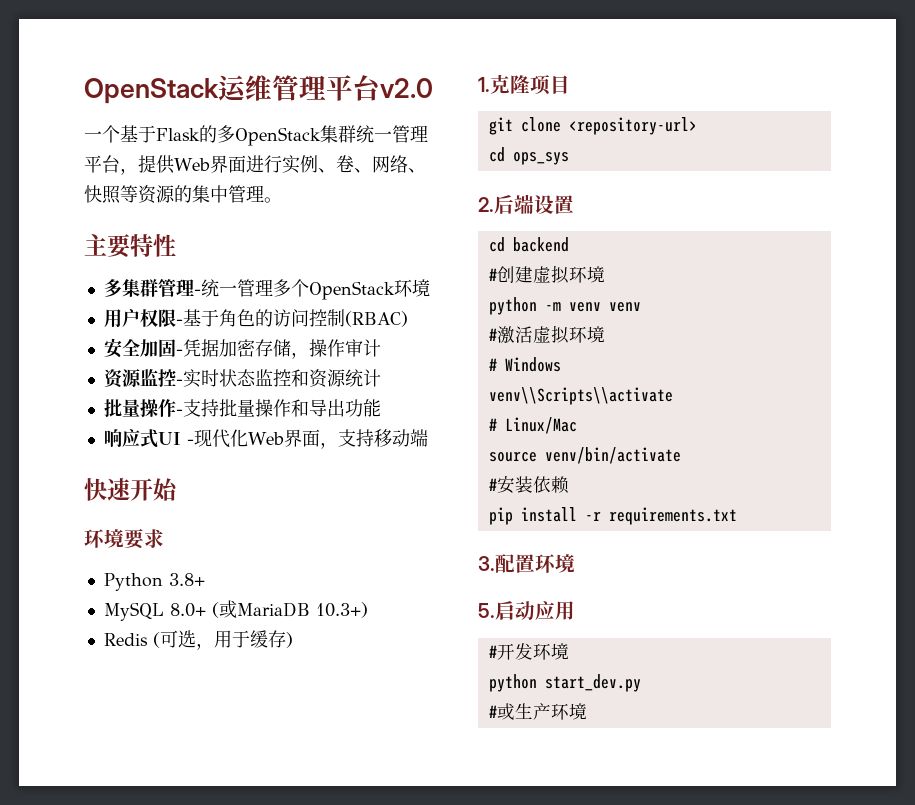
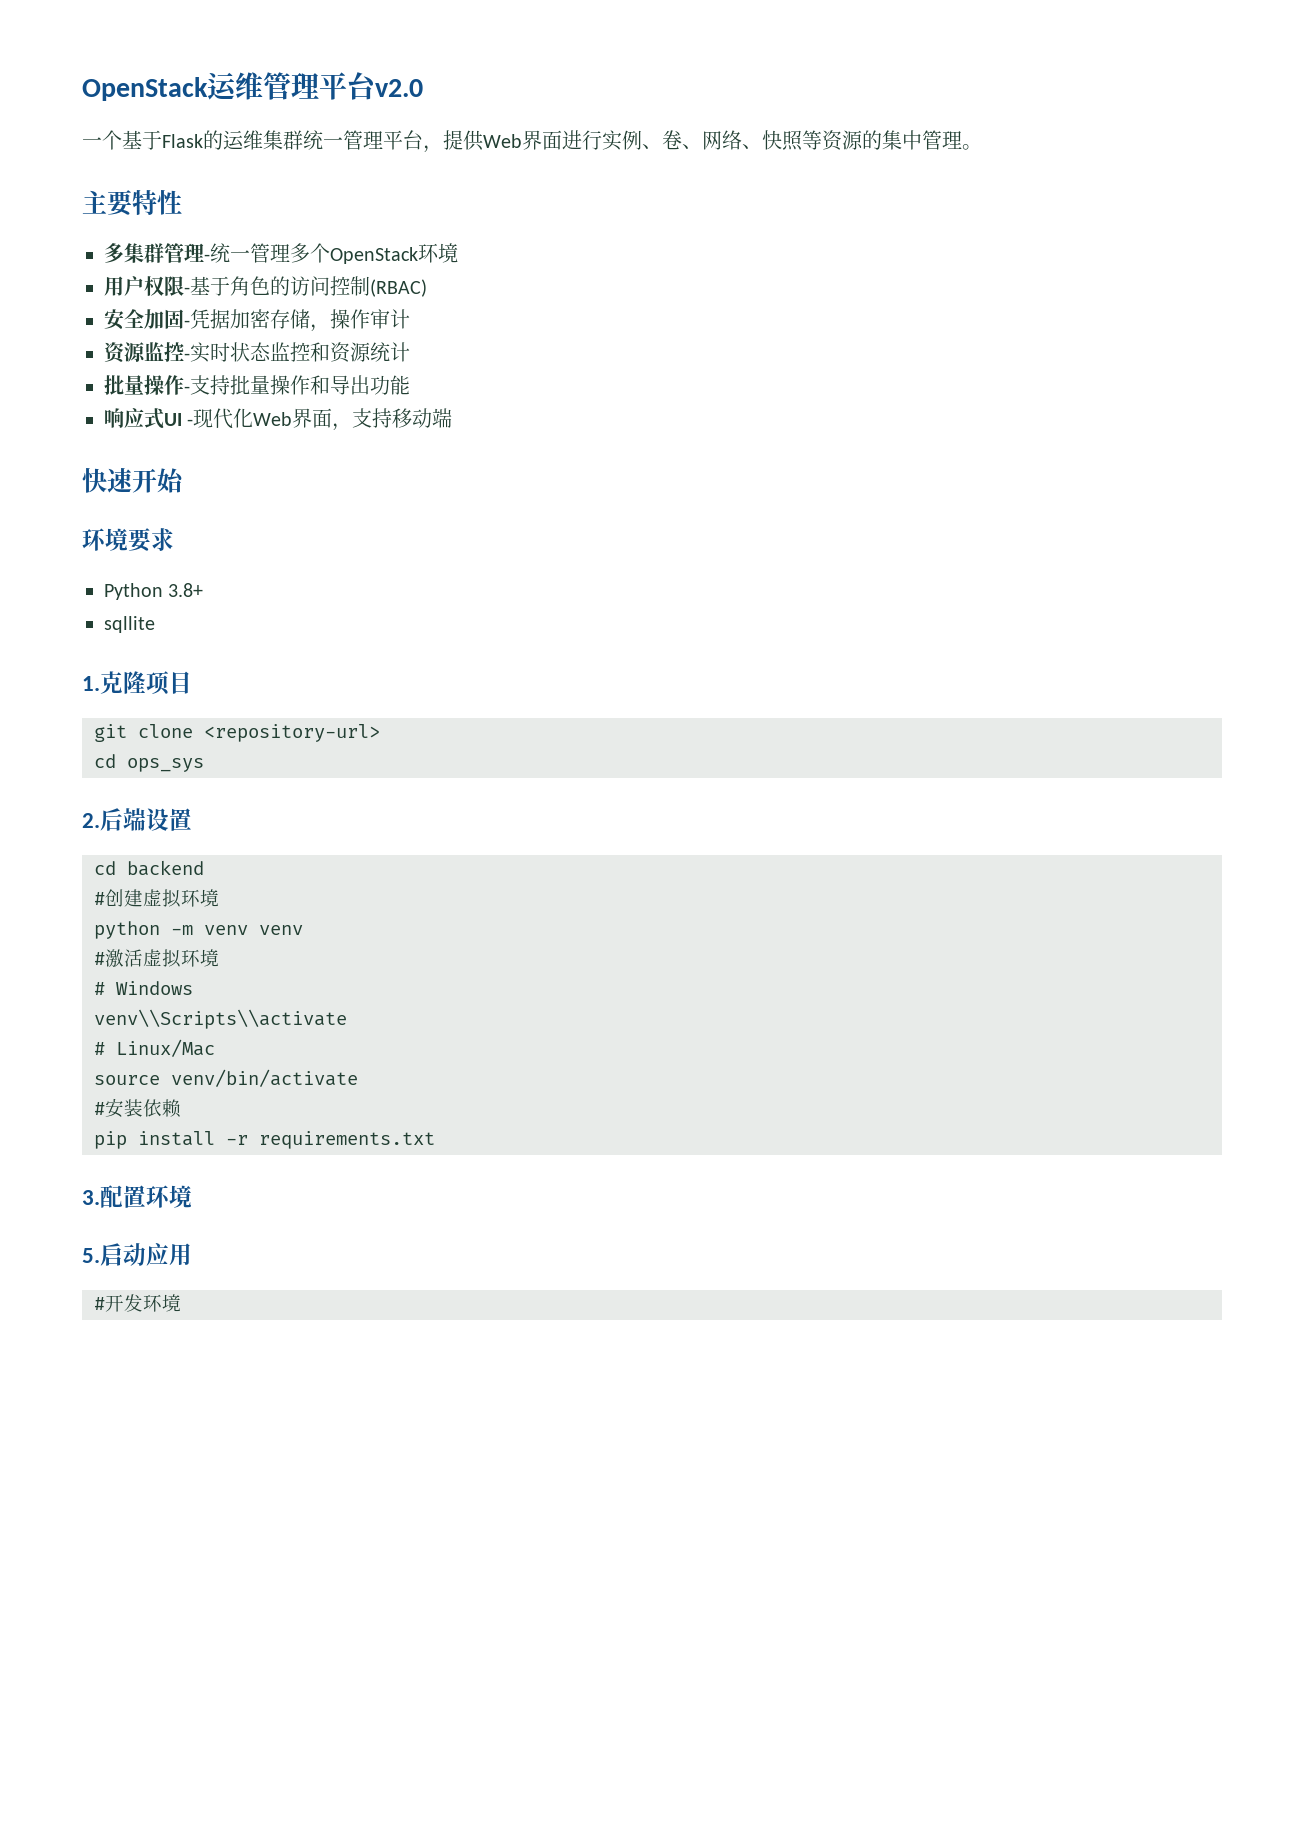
[217,125,321,146] 多OpenStack -> [223,130,263,150] 运维
[103,600,368,621] [103,630,293,650] MySQL 8.0+ (或MariaDB 10.3+) // Redis (可选，用于缓存) -> [104,616,155,633] sqllite
[488,674,641,692] [488,703,587,720] // python start_dev.py // #或生产环境 -> (181, 1303) none

